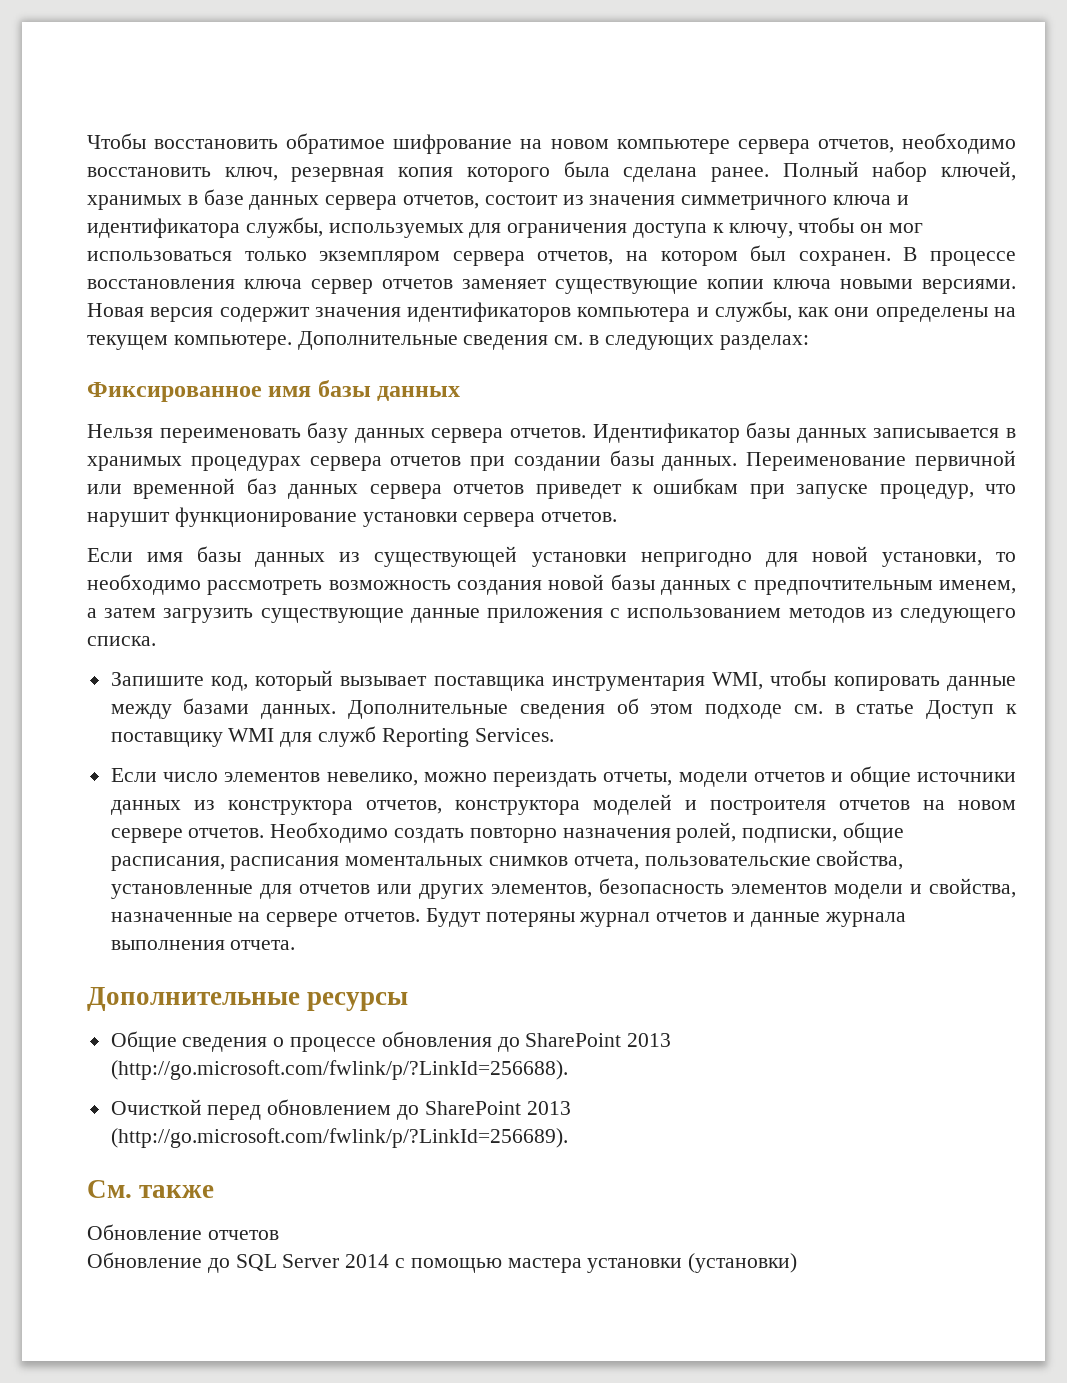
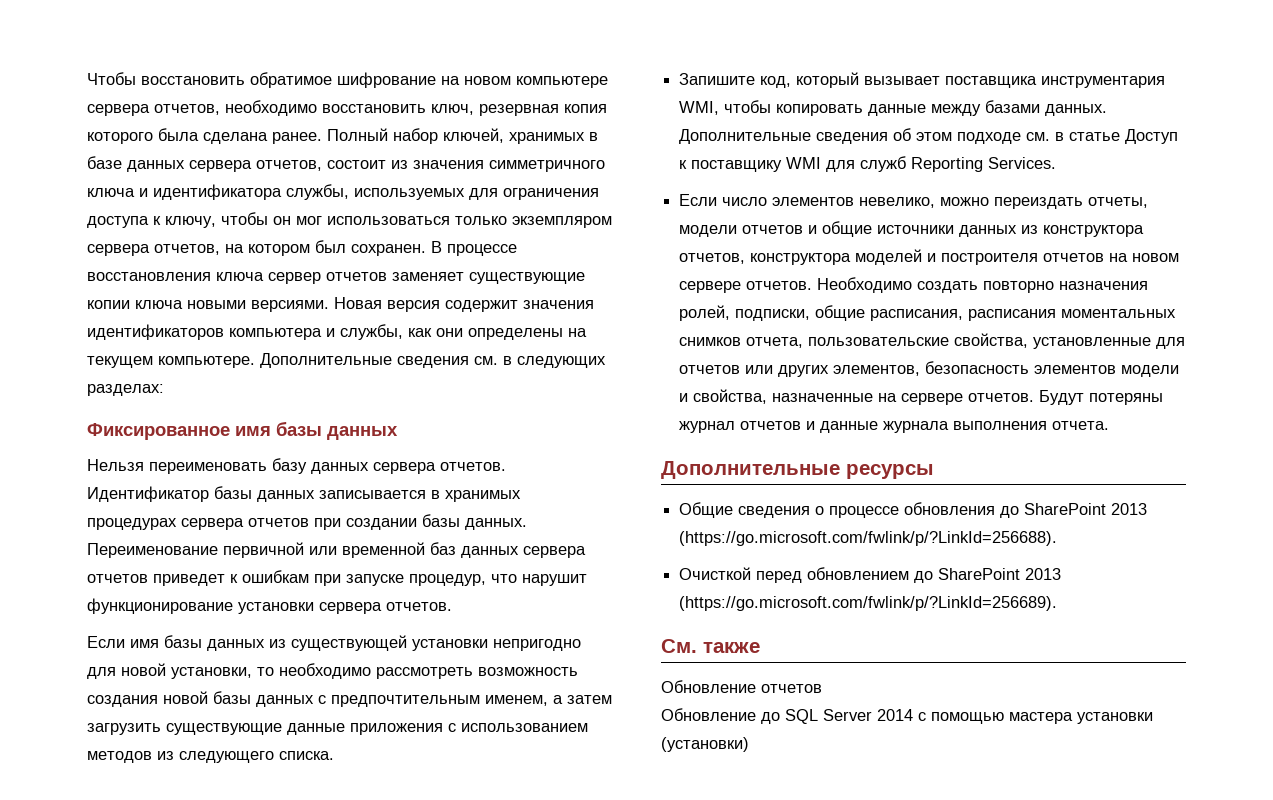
[110,1060,568,1080] (http://go.microsoft.com/fwlink/p/?LinkId=256688). -> [679,531,1058,546] (https://go.microsoft.com/fwlink/p/?LinkId=256688).
[110,1128,568,1148] (http://go.microsoft.com/fwlink/p/?LinkId=256689). -> [679,596,1058,611] (https://go.microsoft.com/fwlink/p/?LinkId=256689).

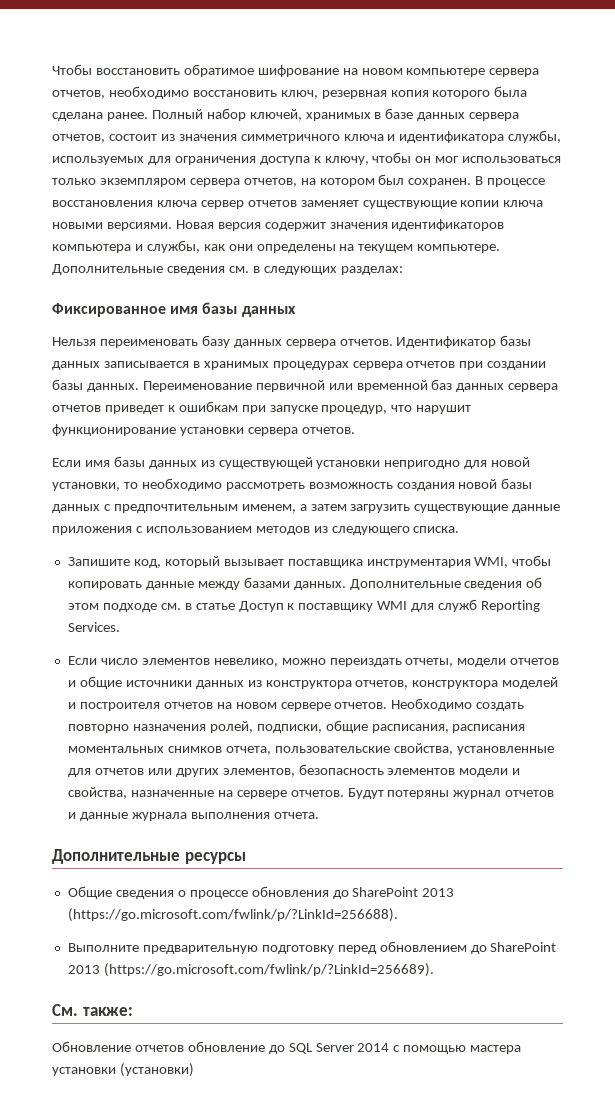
[679,567,752,580] Очисткой -> [67,943,334,954] Выполните предварительную подготовку
[703,642,760,653] также -> [82,1007,133,1016] также:
[661,708,756,721] // Обновление -> [187,1041,265,1052] обновление

